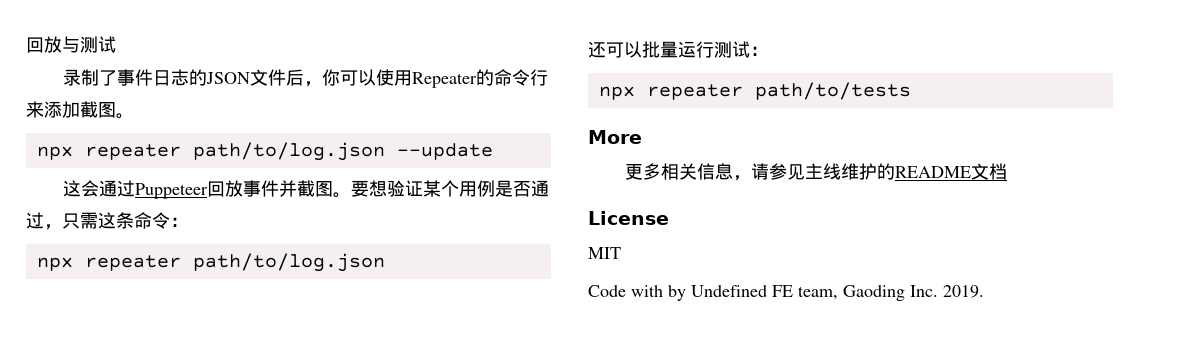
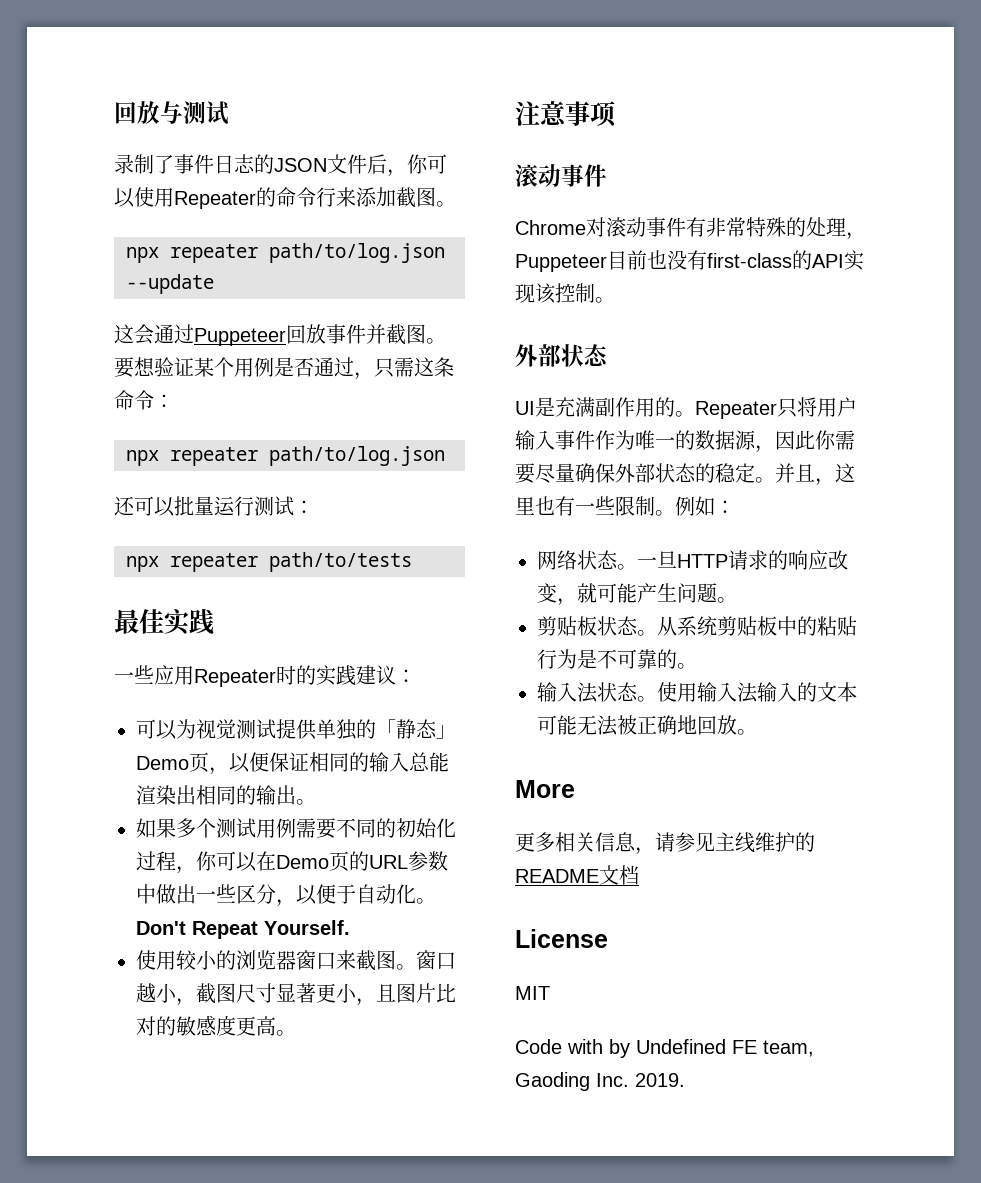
(911, 91) none -> [114,609,214,635] [114,665,416,687] [136,719,456,740] [136,752,449,775] [136,785,316,805] [136,818,456,839] [136,851,448,874] [136,884,436,907] [136,920,350,939] [136,950,456,971] [136,983,456,1006] [136,1015,296,1036] [515,101,617,127] [515,164,607,187] [515,217,866,240] [515,250,864,272] [515,283,615,304] [515,344,608,367] [515,397,857,419] [515,430,855,453] [515,463,855,486] [515,496,735,516] [537,550,848,570] [537,583,737,606] [537,616,857,636] [537,649,697,669] [537,682,857,703] [537,715,757,736] // 最佳实践 // 一些应用Repeater时的实践建议： // 可以为视觉测试提供单独的「静态」Demo页，以便保证相同的输入总能渲染出相同的输出。 // 如果多个测试用例需要不同的初始化过程，你可以在Demo页的URL参数中做出一些区分，以便于自动化。Don't Repeat Yourself. // 使用较小的浏览器窗口来截图。窗口越小，截图尺寸显著更小，且图片比对的敏感度更高。 // 注意事项 // 滚动事件 // Chrome对滚动事件有非常特殊的处理，Puppeteer目前也没有first-class的API实现该控制。 // 外部状态 // UI是充满副作用的。Repeater只将用户输入事件作为唯一的数据源，因此你需要尽量确保外部状态的稳定。并且，这里也有一些限制。例如： // 网络状态。一旦HTTP请求的响应改变，就可能产生问题。 // 剪贴板状态。从系统剪贴板中的粘贴行为是不可靠的。 // 输入法状态。使用输入法输入的文本可能无法被正确地回放。

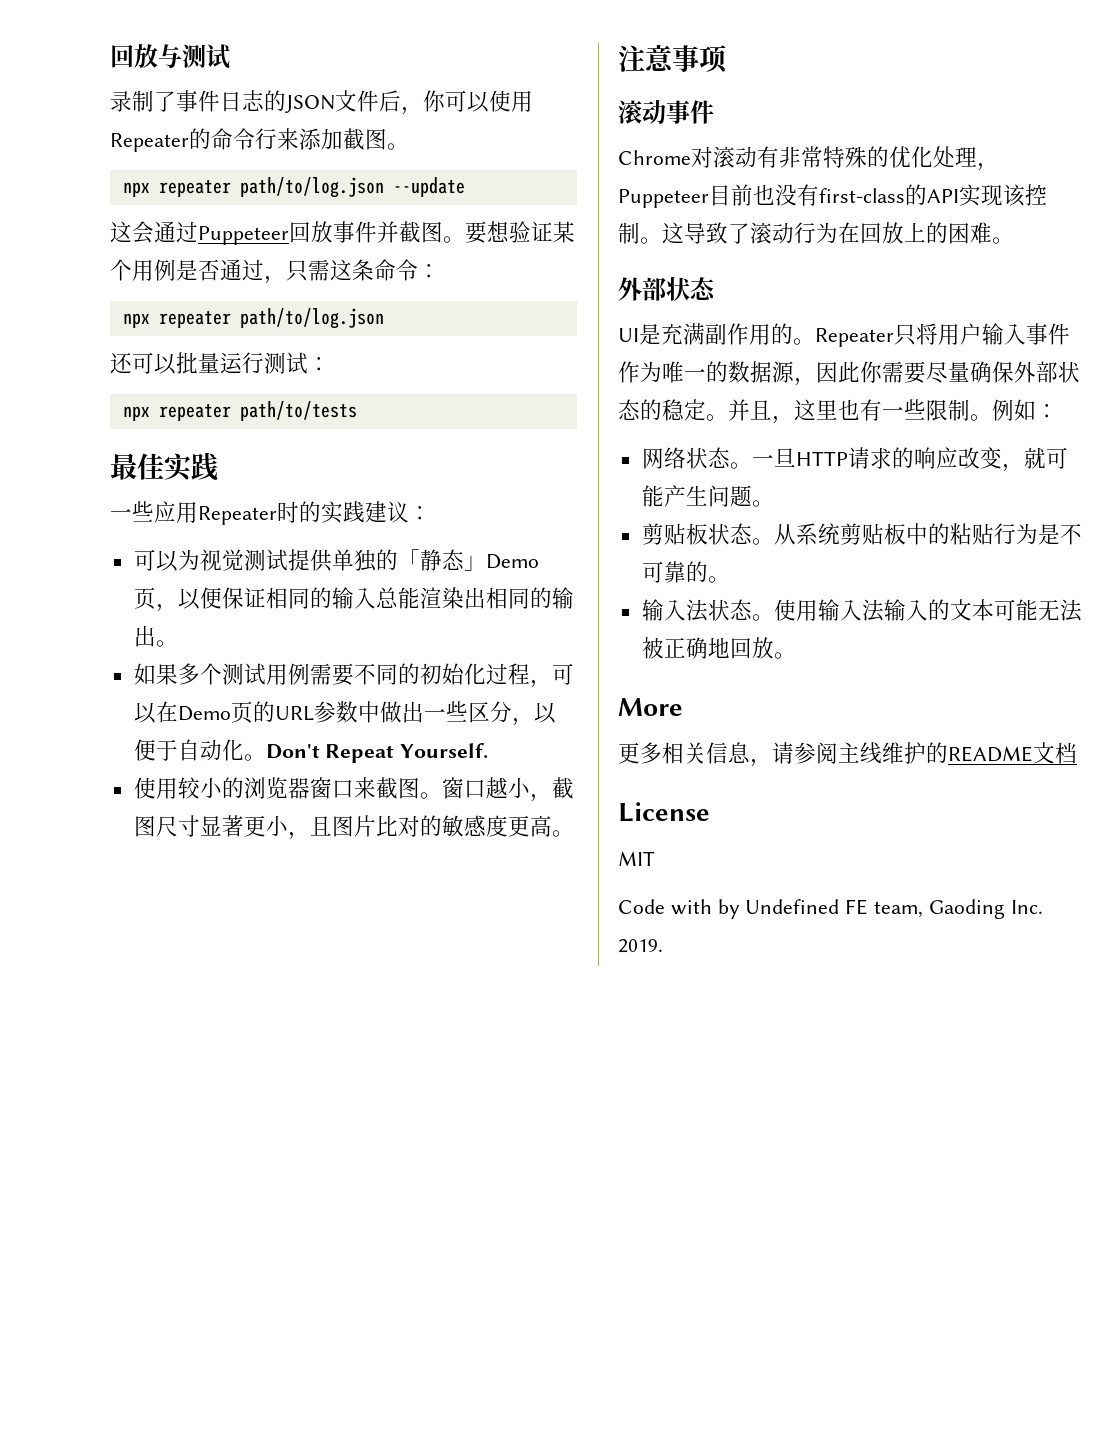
[196,851,217,871] 你 -> (552, 684) none
[646,217,686,237] 事件 -> (757, 157) none
(806, 227) none -> [889,146,933,168] 优化
(615, 300) none -> [662,222,1014,244] 这导致了滚动行为在回放上的困难。
[695,832,715,852] 见 -> [816,742,838,764] 阅

